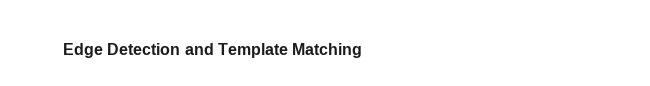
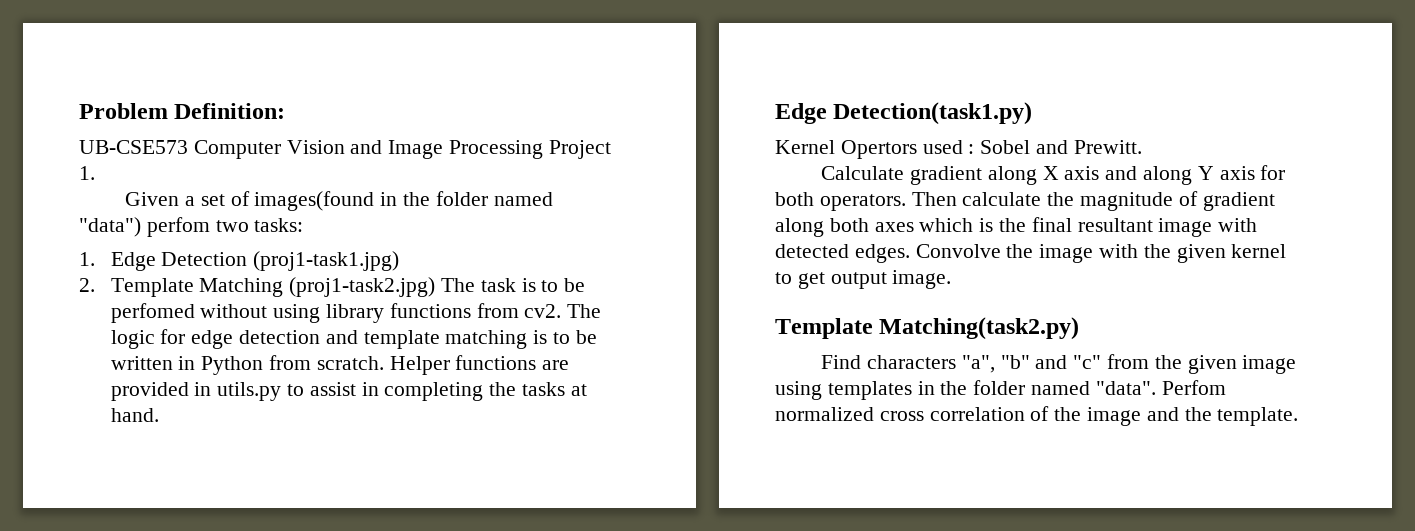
[63,43,363,58] Edge Detection and Template Matching -> [79,103,286,119] [79,140,611,159] [79,166,95,180] [125,191,553,211] [79,217,304,237] [79,251,400,271] [79,277,586,297] [110,303,602,323] [110,329,597,349] [110,355,570,375] [110,382,587,401] [110,408,159,422] [775,102,1033,125] [775,140,1142,159] [821,165,1286,185] [775,191,1275,211] [775,217,1258,237] [775,244,1287,263] [775,270,952,289] [775,317,1080,340] [821,354,1297,374] [775,380,1226,400] [775,406,1299,426] Problem Definition: // UB-CSE573 Computer Vision and Image Processing Project 1. // Given a set of images(found in the folder named "data") perfom two tasks: // 1. Edge Detection (proj1-task1.jpg) // 2. Template Matching (proj1-task2.jpg) The task is to be perfomed without using library functions from cv2. The logic for edge detection and template matching is to be written in Python from scratch. Helper functions are provided in utils.py to assist in completing the tasks at hand. // Edge Detection(task1.py) // Kernel Opertors used : Sobel and Prewitt. // Calculate gradient along X axis and along Y axis for both operators. Then calculate the magnitude of gradient along both axes which is the final resultant image with detected edges. Convolve the image with the given kernel to get output image. // Template Matching(task2.py) // Find characters "a", "b" and "c" from the given image using templates in the folder named "data". Perfom normalized cross correlation of the image and the template.

